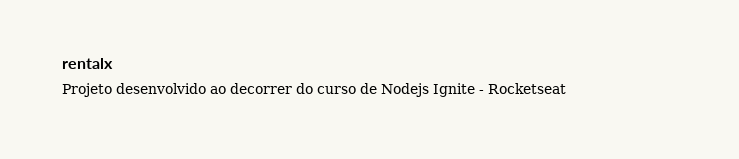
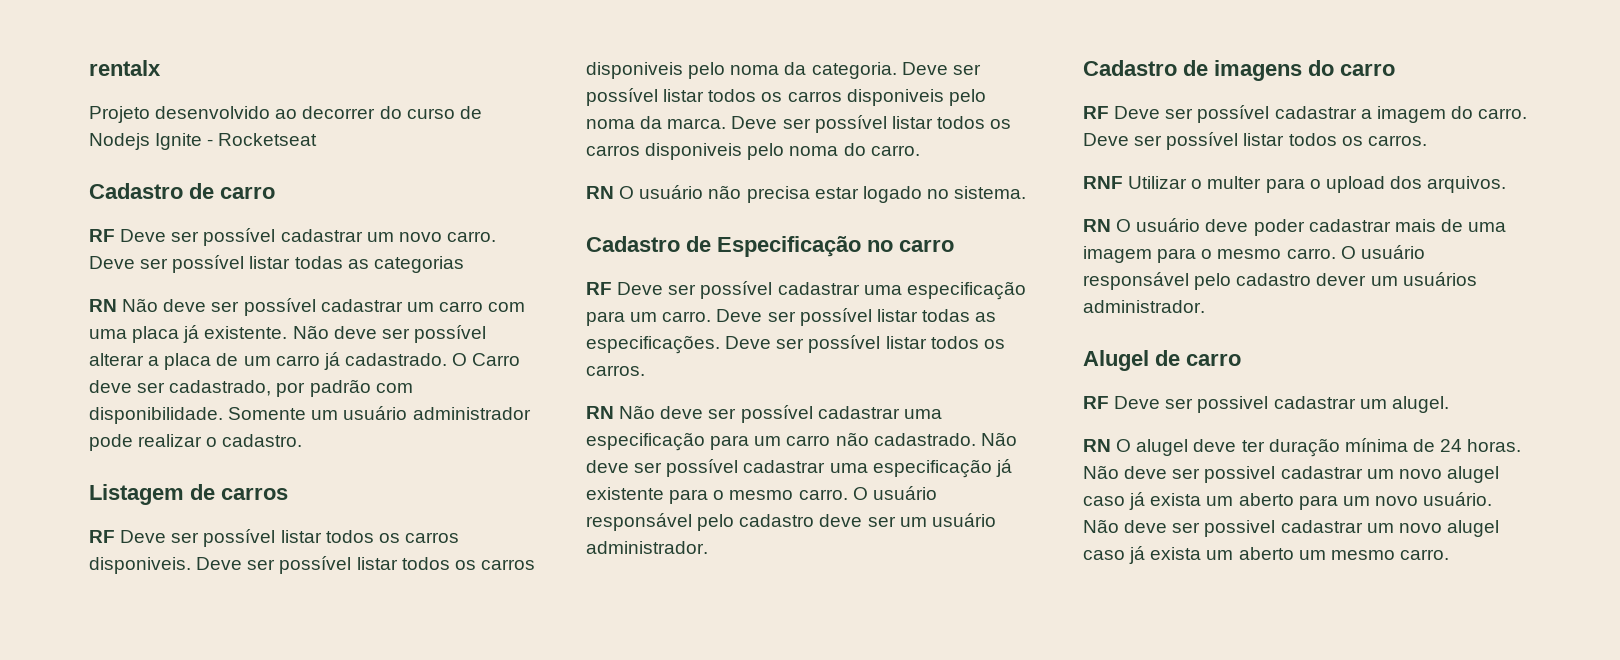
(566, 88) none -> [89,183,275,199] [89,228,496,246] [89,255,464,273] [89,298,526,316] [89,325,486,343] [89,352,521,370] [89,379,413,397] [89,406,531,424] [89,434,303,451] [89,484,288,505] [89,529,459,547] [89,556,535,574] [586,62,981,79] [586,88,986,106] [586,115,1012,133] [586,143,920,160] [586,185,1027,203] [586,236,954,257] [586,281,1026,300] [586,308,997,326] [586,335,1005,354] [586,365,645,376] [586,405,942,423] [586,432,1017,451] [586,459,1012,478] [586,486,937,504] [586,513,996,531] [586,541,708,554] [1083,60,1395,81] [1083,105,1528,123] [1083,132,1427,150] [1083,176,1507,193] [1083,218,1507,236] [1083,245,1425,263] [1083,272,1477,290] [1083,300,1205,313] [1083,350,1241,371] [1083,396,1449,413] [1083,438,1522,457] [1083,465,1499,483] [1083,492,1493,510] [1083,519,1499,537] [1083,546,1449,564] // Cadastro de carro // RF Deve ser possível cadastrar um novo carro. Deve ser possível listar todas as categorias // RN Não deve ser possível cadastrar um carro com uma placa já existente. Não deve ser possível alterar a placa de um carro já cadastrado. O Carro deve ser cadastrado, por padrão com disponibilidade. Somente um usuário administrador pode realizar o cadastro. // Listagem de carros // RF Deve ser possível listar todos os carros disponiveis. Deve ser possível listar todos os carros disponiveis pelo noma da categoria. Deve ser possível listar todos os carros disponiveis pelo noma da marca. Deve ser possível listar todos os carros disponiveis pelo noma do carro. // RN O usuário não precisa estar logado no sistema. // Cadastro de Especificação no carro // RF Deve ser possível cadastrar uma especificação para um carro. Deve ser possível listar todas as especificações. Deve ser possível listar todos os carros. // RN Não deve ser possível cadastrar uma especificação para um carro não cadastrado. Não deve ser possível cadastrar uma especificação já existente para o mesmo carro. O usuário responsável pelo cadastro deve ser um usuário administrador. // Cadastro de imagens do carro // RF Deve ser possível cadastrar a imagem do carro. Deve ser possível listar todos os carros. // RNF Utilizar o multer para o upload dos arquivos. // RN O usuário deve poder cadastrar mais de uma imagem para o mesmo carro. O usuário responsável pelo cadastro dever um usuários administrador. // Alugel de carro // RF Deve ser possivel cadastrar um alugel. // RN O alugel deve ter duração mínima de 24 horas. Não deve ser possivel cadastrar um novo alugel caso já exista um aberto para um novo usuário. Não deve ser possivel cadastrar um novo alugel caso já exista um aberto um mesmo carro.

